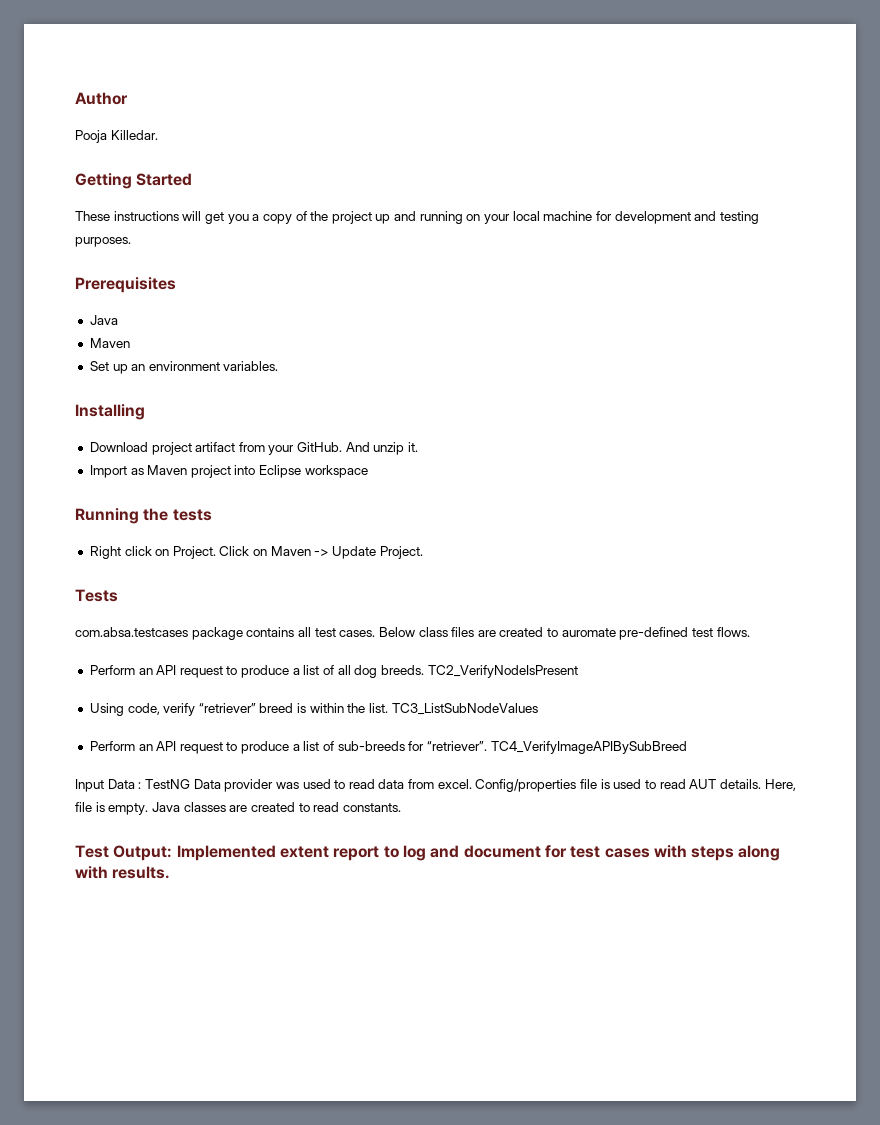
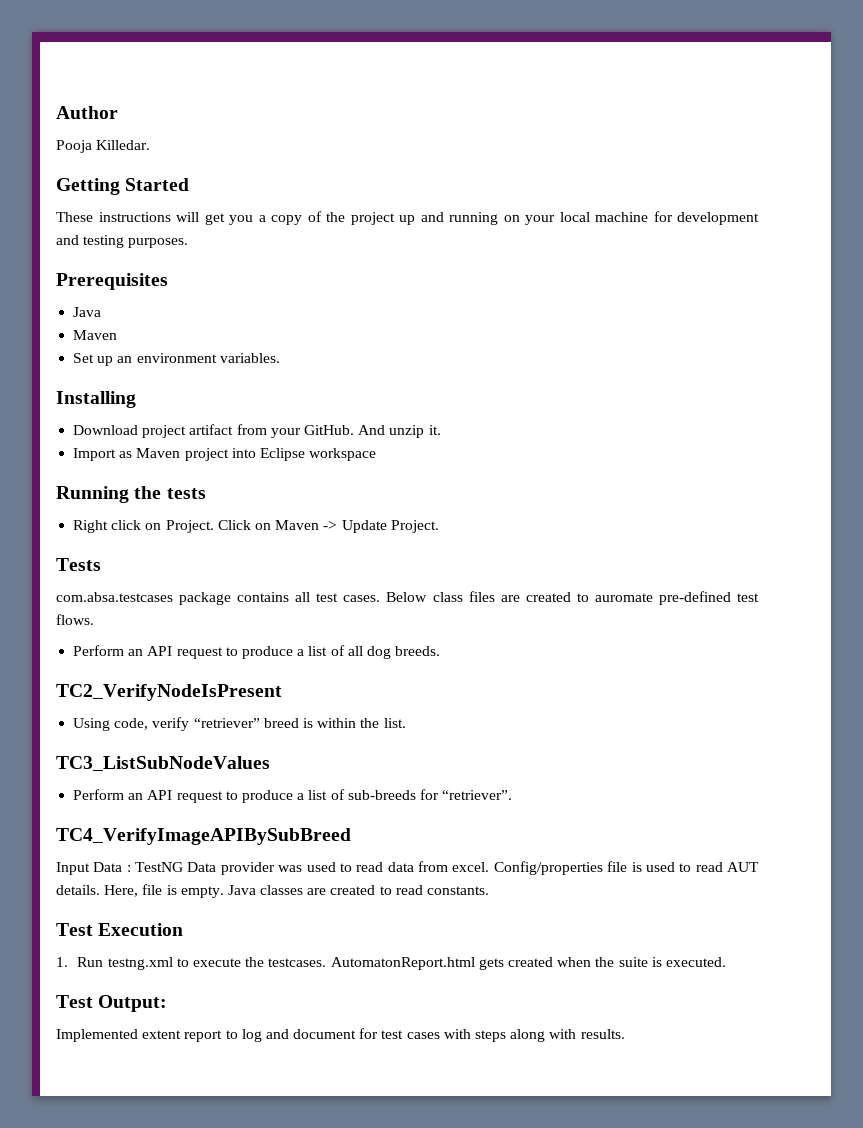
(424, 670) none -> (441, 651) //
(389, 708) none -> (406, 723) //
(487, 746) none -> (513, 795) //
(401, 807) none -> [56,923,184,936] [56,957,726,970] // Test Execution // 1. Run testng.xml to execute the testcases. AutomatonReport.html gets created when the suite is executed.
(173, 853) none -> (168, 1003) //

